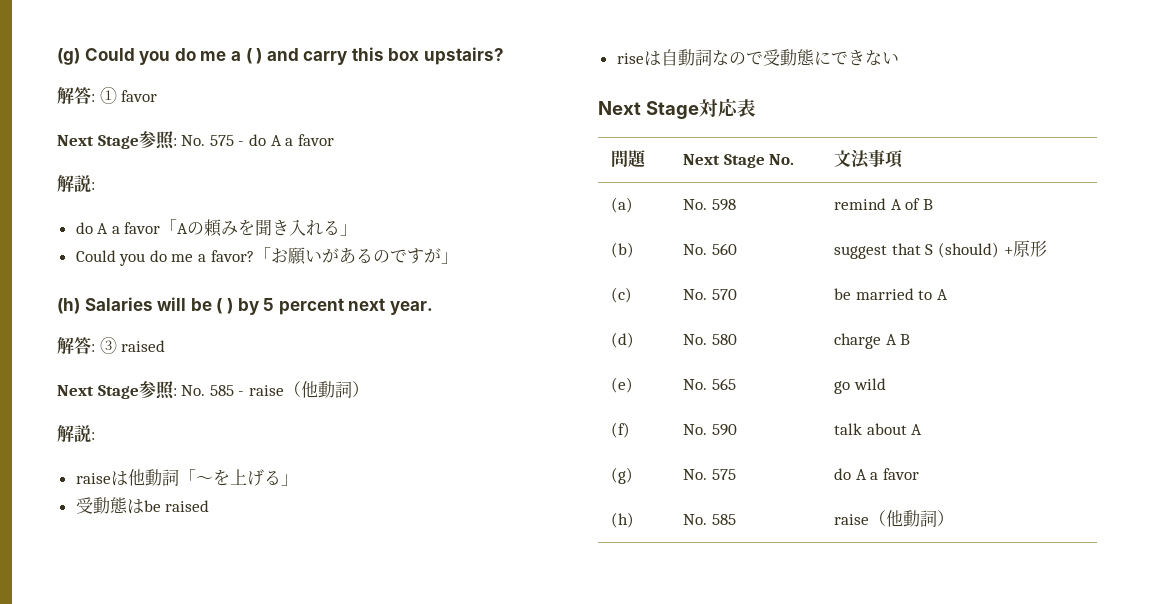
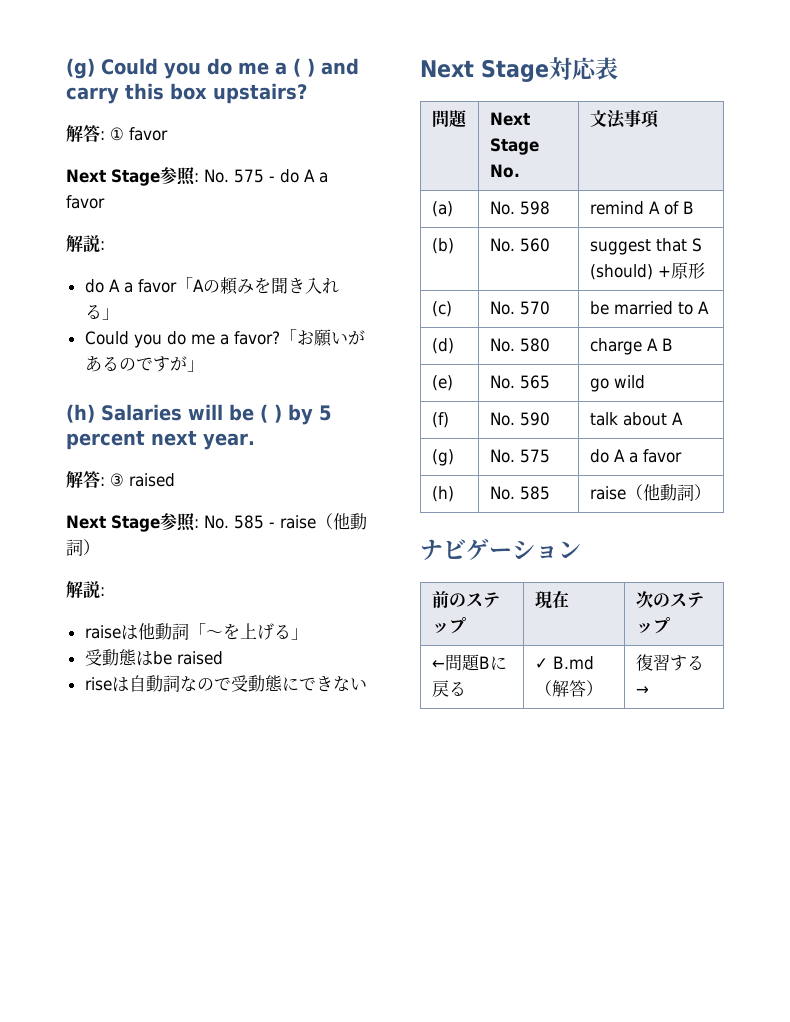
(955, 518) none -> [420,538,581,561] [431,591,500,608] [431,617,466,634] [534,590,569,609] [635,591,704,608] [635,617,670,634] [431,654,507,671] [431,680,466,697] [534,656,594,670] [534,680,603,697] [635,654,704,671] [635,686,649,695] // ナビゲーション // 前のステップ | 現在 | 次のステップ // ←問題Bに戻る | ✓ B.md（解答） | 復習する→

